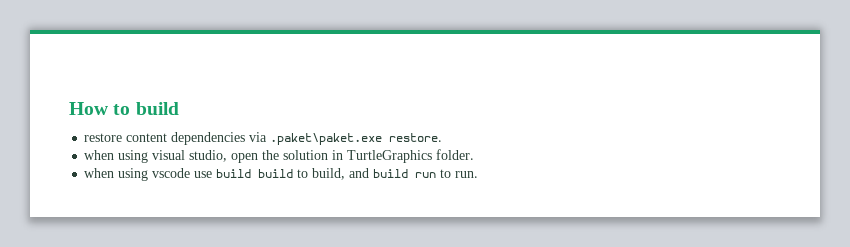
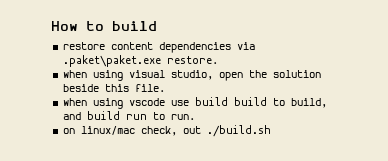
[332,149,475,163] in TurtleGraphics folder. -> [62,84,165,92] beside this file.
(479, 174) none -> [62,125,271,137] // on linux/mac check, out ./build.sh

